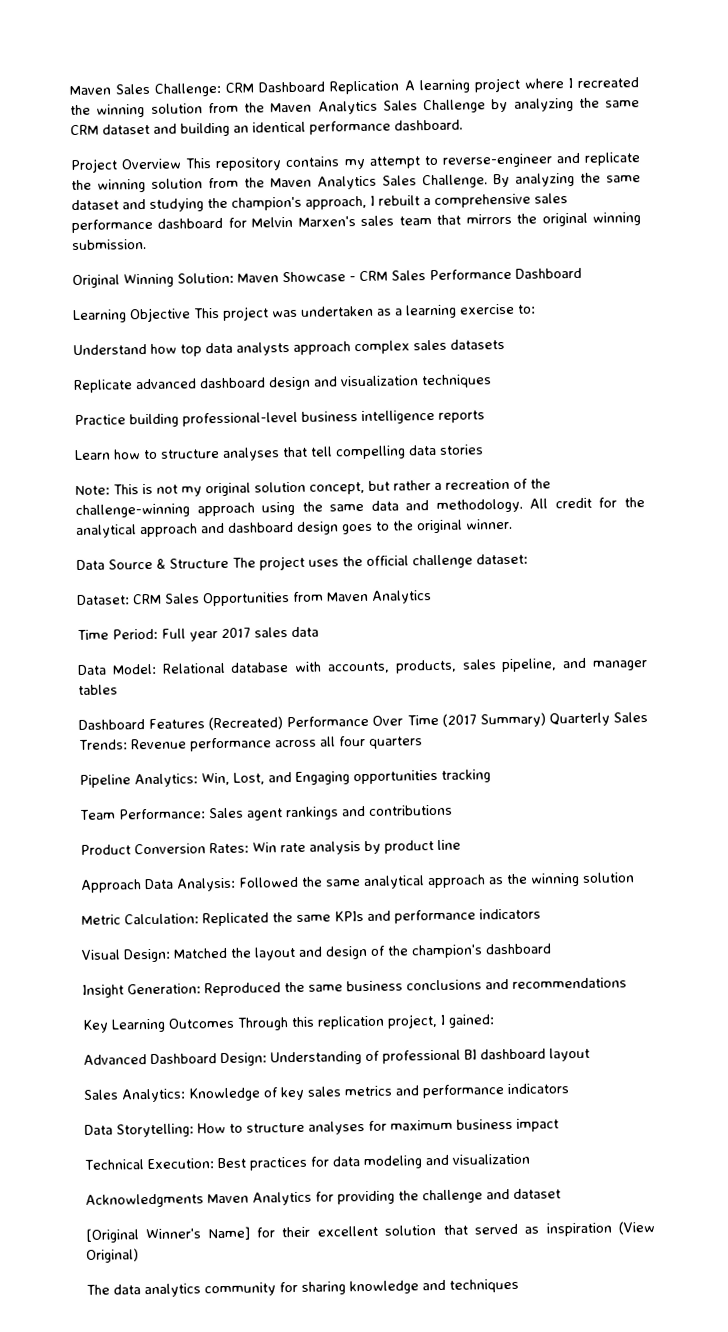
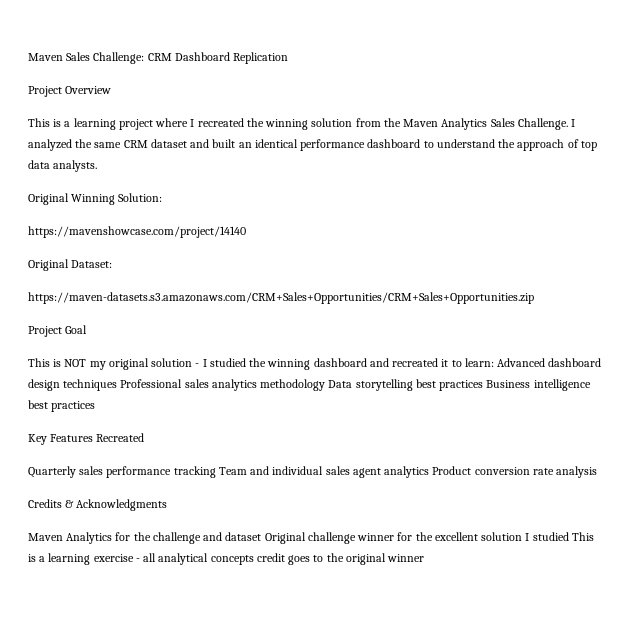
[403,80,415,91] A -> [28,86,112,97] [28,118,71,127] // Project Overview // This is a
[423,98,574,114] Challenge by analyzing -> [517,118,576,130] [28,139,72,151] Challenge. I analyzed
[180,122,230,137] building -> [212,139,236,148] built
[394,119,463,131] [70,152,642,174] [71,172,641,193] [71,193,568,212] [71,212,641,234] [72,239,147,251] [72,267,582,289] [73,303,536,324] [73,339,505,357] [73,374,492,394] [74,409,485,428] [74,444,484,461] [75,478,551,497] [75,497,645,519] [76,518,513,539] [76,553,528,571] [76,590,432,607] [77,626,319,642] [77,657,648,675] [78,684,118,695] [78,712,648,731] [79,735,423,752] [79,769,491,788] [79,804,453,821] [80,839,461,855] [80,872,635,893] [81,908,541,927] [81,943,552,963] [82,977,627,998] [82,1014,495,1033] [83,1047,590,1067] [83,1083,569,1103] [84,1118,559,1138] [84,1153,530,1171] [85,1188,561,1208] [85,1220,656,1243] [86,1248,139,1263] [86,1278,519,1298] dashboard. // Project Overview This repository contains my attempt to reverse-engineer and replicate the winning solution from the Maven Analytics Sales Challenge. By analyzing the same dataset and studying the champion's approach, I rebuilt a comprehensive sales performance dashboard for Melvin Marxen's sales team that mirrors the original winning submission. // Original Winning Solution: Maven Showcase - CRM Sales Performance Dashboard // Learning Objective This project was undertaken as a learning exercise to: // Understand how top data analysts approach complex sales datasets // Replicate advanced dashboard design and visualization techniques // Practice building professional-level business intelligence reports // Learn how to structure analyses that tell compelling data stories // Note: This is not my original solution concept, but rather a recreation of the challenge-winning approach using the same data and methodology. All credit for the analytical approach and dashboard design goes to the original winner. // Data Source & Structure The project uses the official challenge dataset: // Dataset: CRM Sales Opportunities from Maven Analytics // Time Period: Full year 2017 sales data // Data Model: Relational database with accounts, products, sales pipeline, and manager tables // Dashboard Features (Recreated) Performance Over Time (2017 Summary) Quarterly Sales Trends: Revenue performance across all four quarters // Pipeline Analytics: Win, Lost, and Engaging opportunities tracking // Team Performance: Sales agent rankings and contributions // Product Conversion Rates: Win rate analysis by product line // Approach Data Analysis: Followed the same analytical approach as the winning solution // Metric Calculation: Replicated the same KPIs and performance indicators // Visual Design: Matched the layout and design of the champion's dashboard // Insight Generation: Reproduced the same business conclusions and recommendations // Key Learning Outcomes Through this replication project, I gained: // Advanced Dashboard Design: Understanding of professional BI dashboard layout // Sales Analytics: Knowledge of key sales metrics and performance indicators // Data Storytelling: How to structure analyses for maximum business impact // Technical Execution: Best practices for data modeling and visualization // Acknowledgments Maven Analytics for providing the challenge and dataset // [Original Winner's Name] for their excellent solution that served as inspiration (View Original) // The data analytics community for sharing knowledge and techniques -> [367,139,597,151] [28,160,98,172] [28,193,163,205] [28,226,246,238] [28,259,113,271] [28,292,534,304] [28,325,88,337] [28,358,602,370] [28,379,591,391] [28,400,96,412] [28,433,145,445] [28,466,598,478] [28,499,168,511] [28,532,594,544] [28,553,425,565] dashboard to understand the approach of top data analysts. // Original Winning Solution: // https://mavenshowcase.com/project/14140 // Original Dataset: // https://maven-datasets.s3.amazonaws.com/CRM+Sales+Opportunities/CRM+Sales+Opportunities.zip // Project Goal // This is NOT my original solution - I studied the winning dashboard and recreated it to learn: Advanced dashboard design techniques Professional sales analytics methodology Data storytelling best practices Business intelligence best practices // Key Features Recreated // Quarterly sales performance tracking Team and individual sales agent analytics Product conversion rate analysis // Credits & Acknowledgments // Maven Analytics for the challenge and dataset Original challenge winner for the excellent solution I studied This is a learning exercise - all analytical concepts credit goes to the original winner

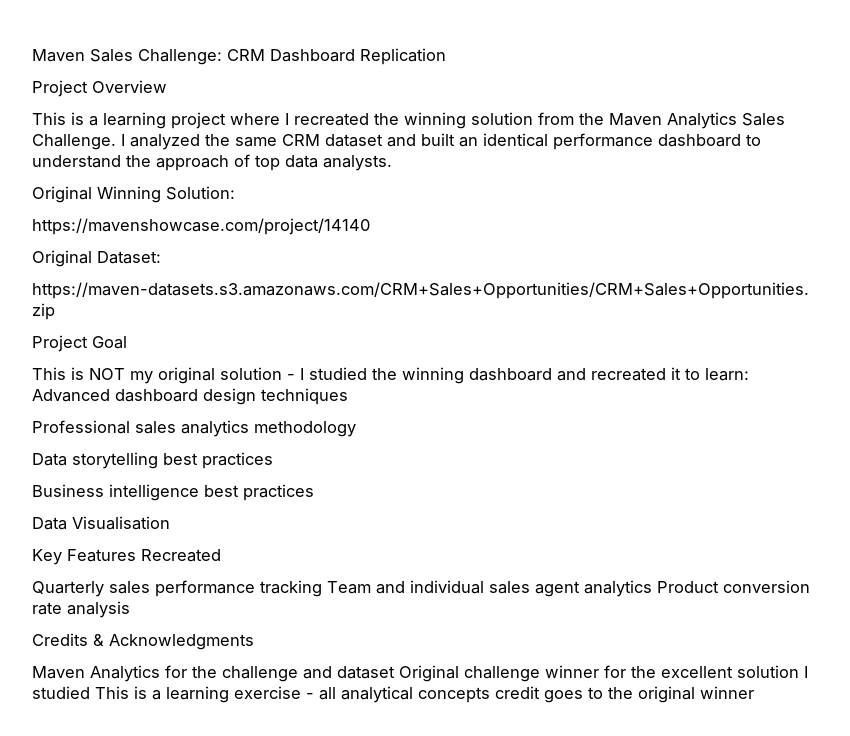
(118, 385) none -> (348, 396) //
(326, 385) none -> (356, 429) //
(484, 385) none -> (273, 460) //
(96, 406) none -> [32,516,170,530] // Data Visualisation

